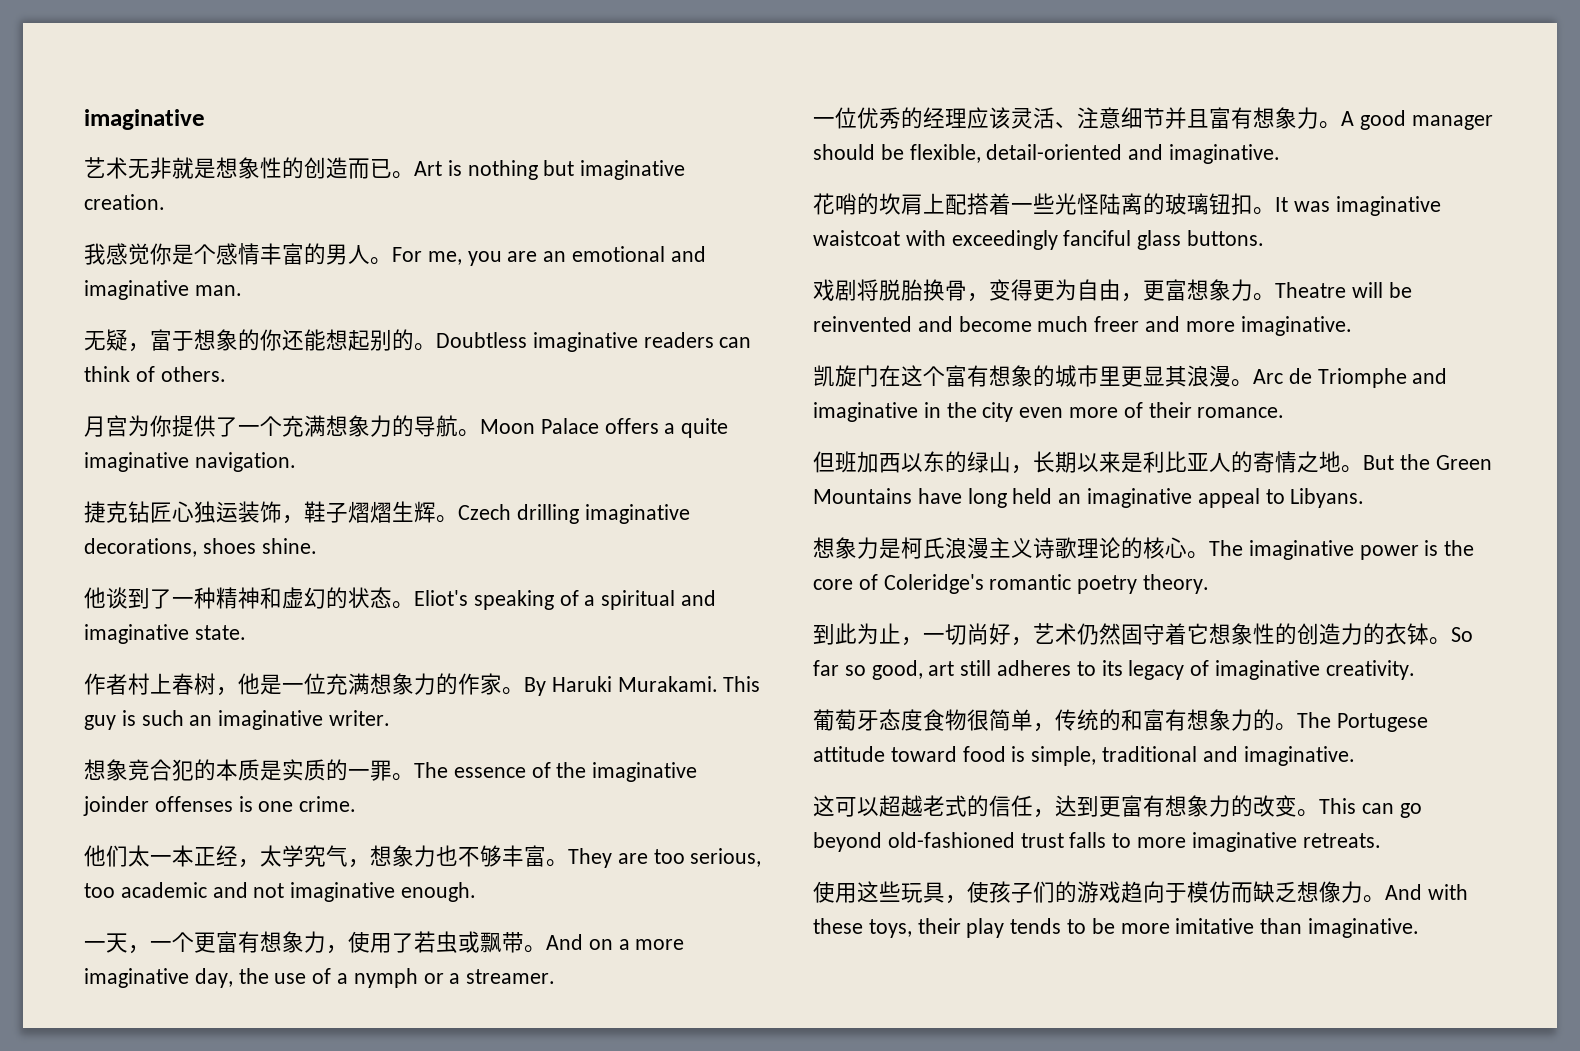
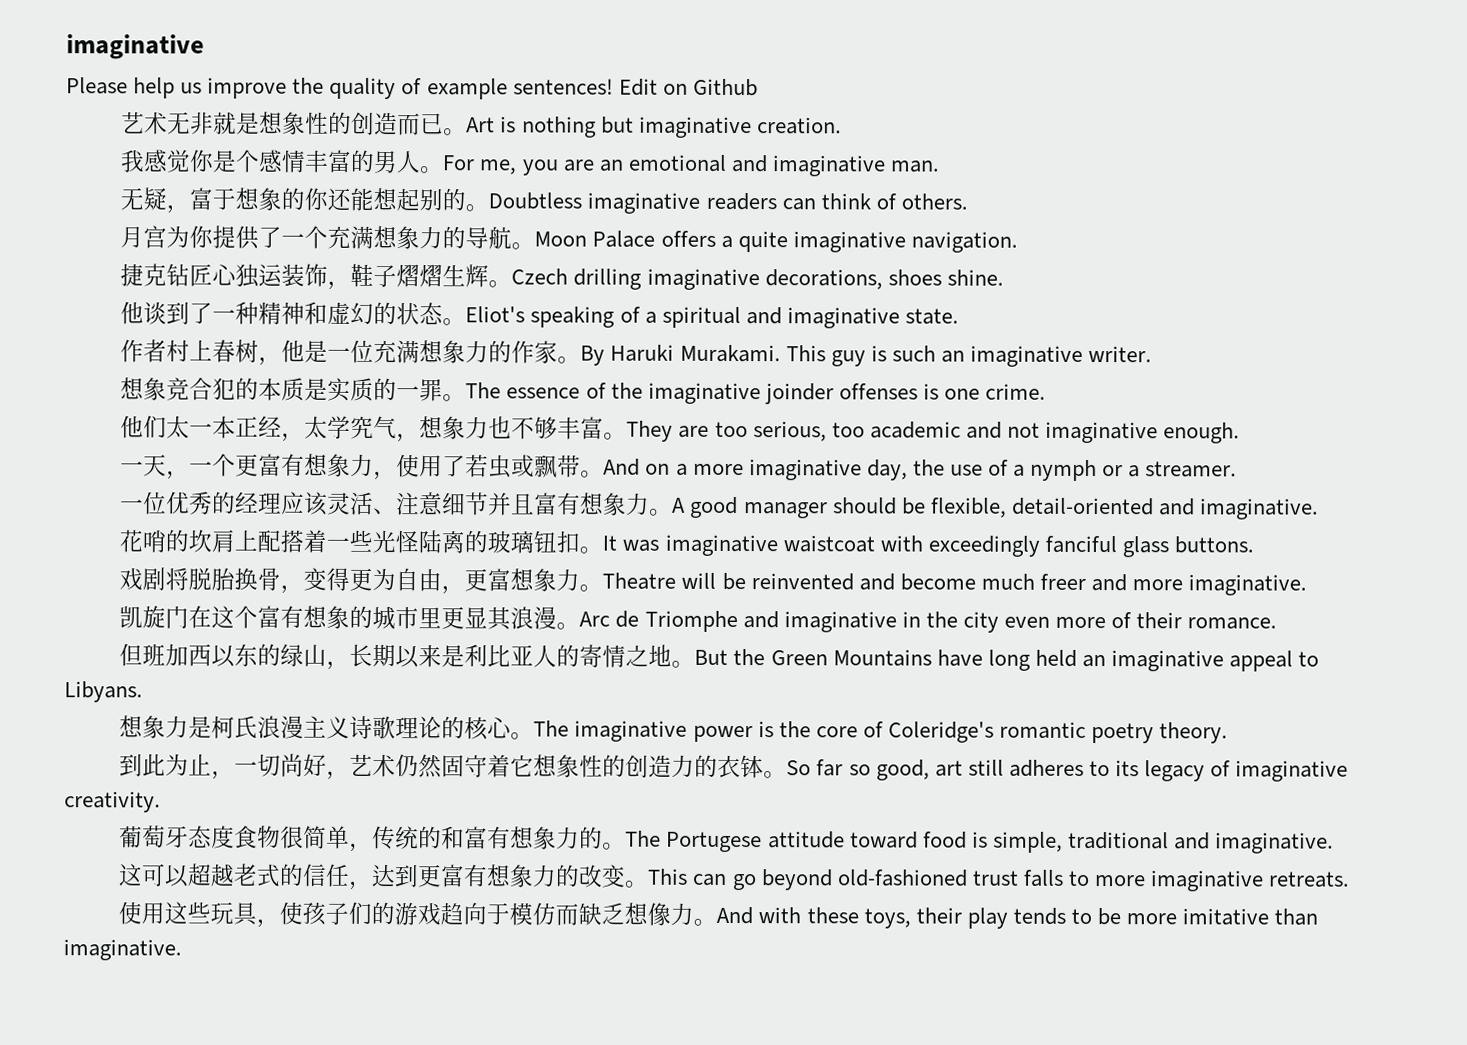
[84,109,205,130] imaginative -> [66,34,204,60] [66,77,758,100] imaginative // Please help us improve the quality of example sentences! Edit on Github

